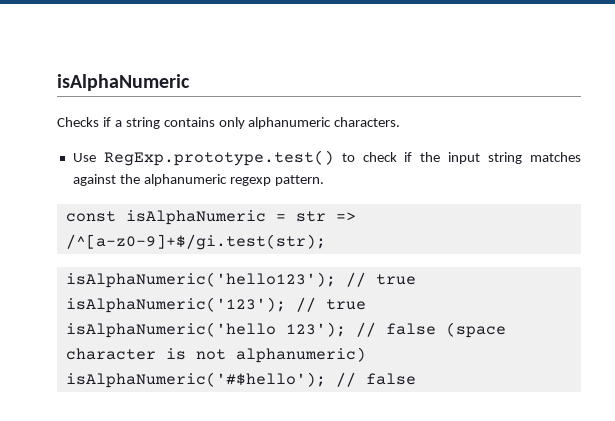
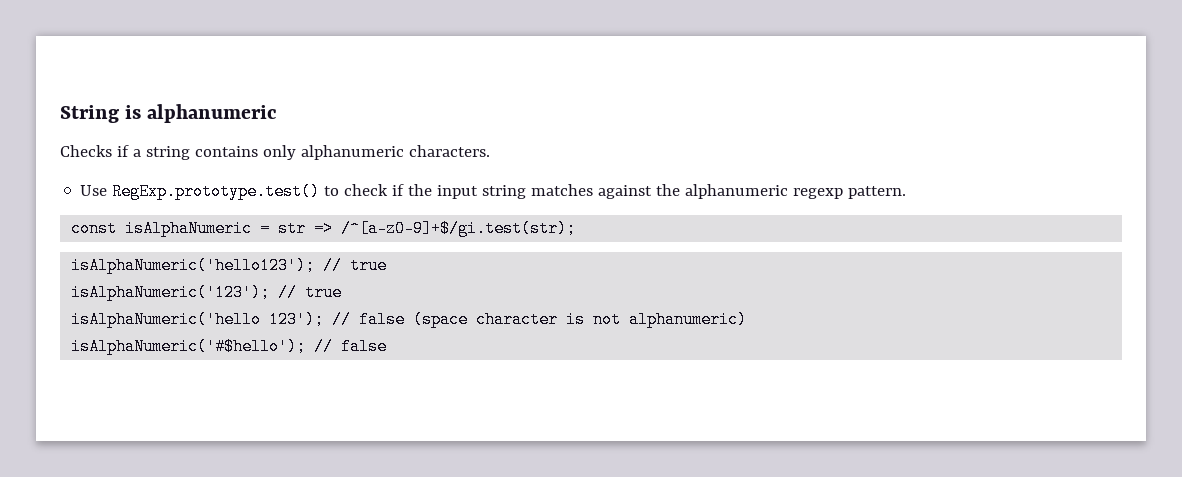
[57,74,190,91] isAlphaNumeric -> [60,104,278,123] String is alphanumeric

